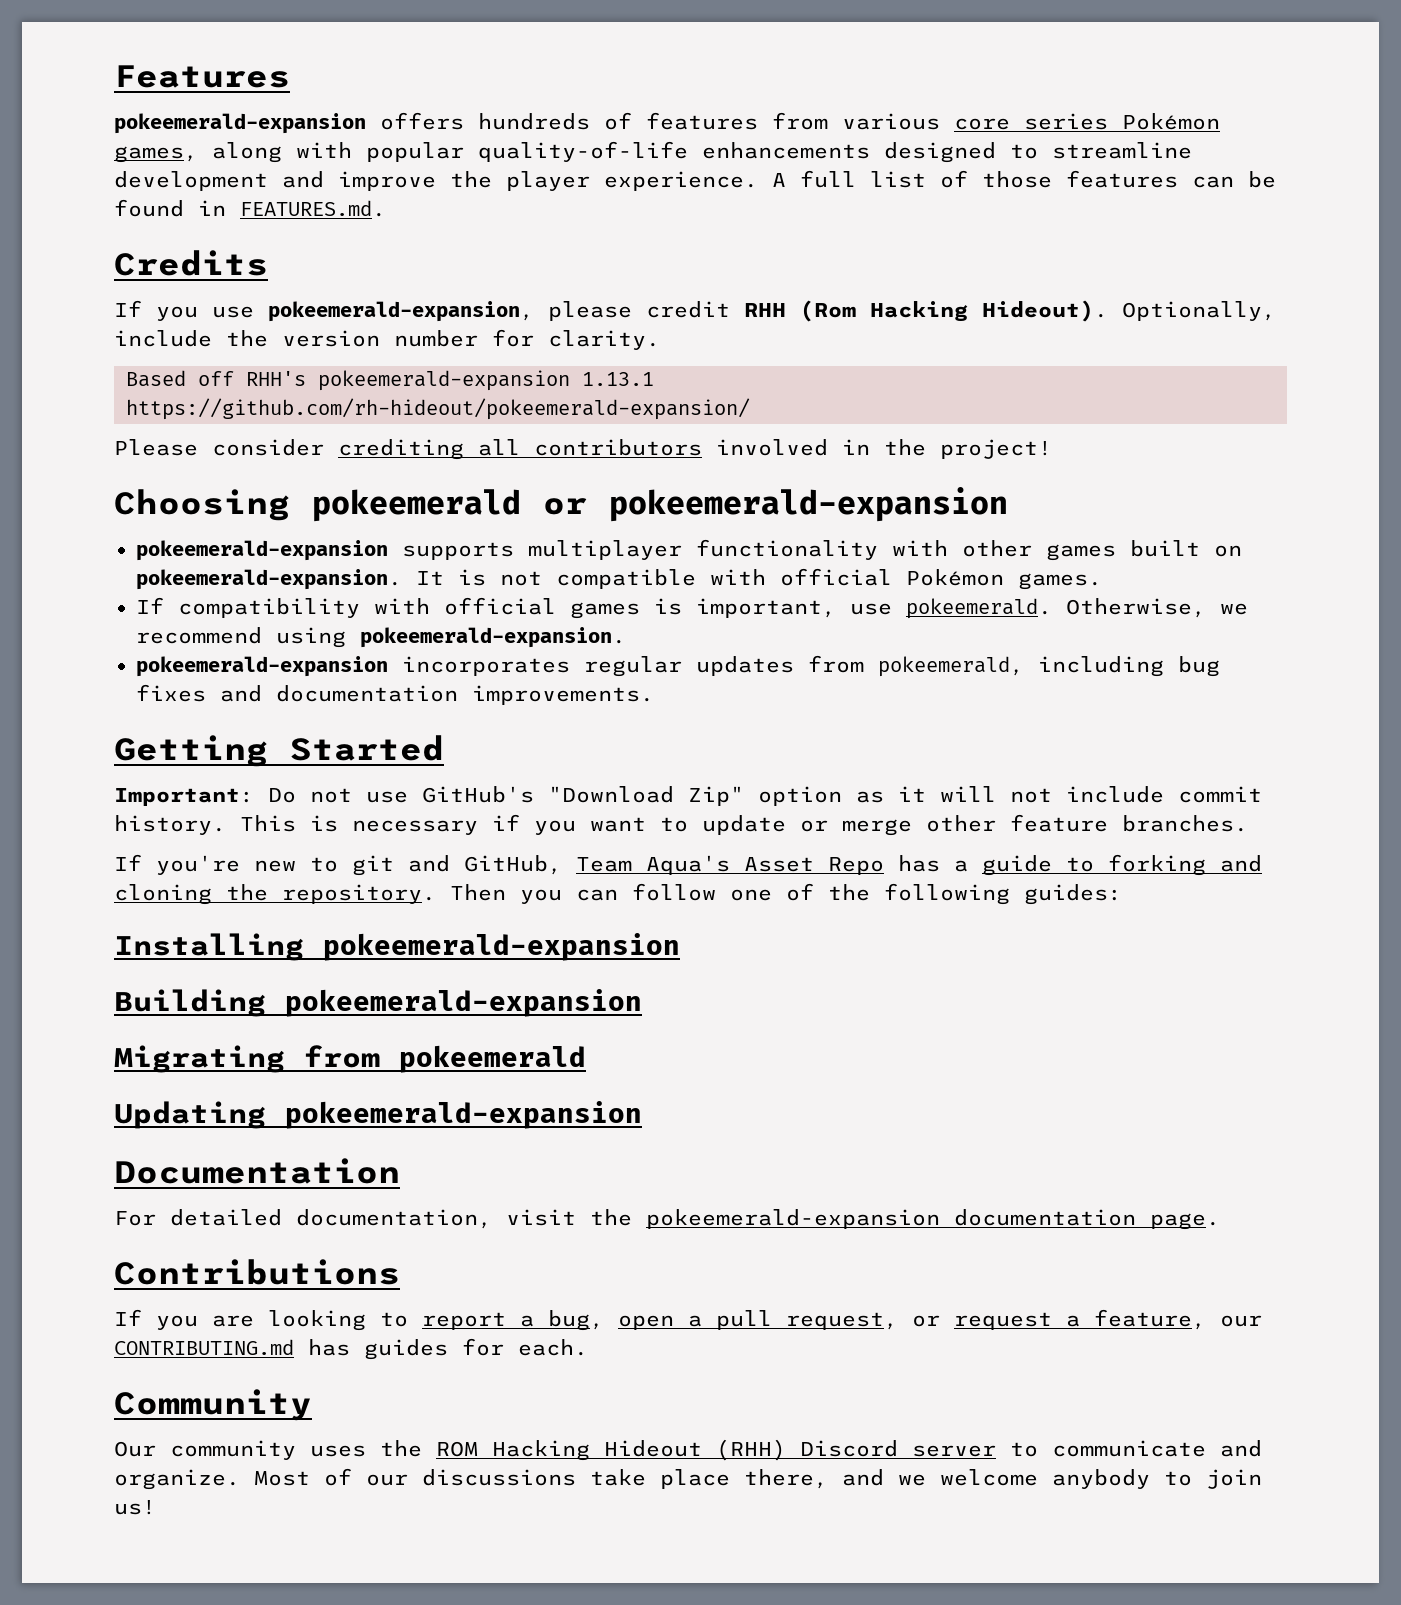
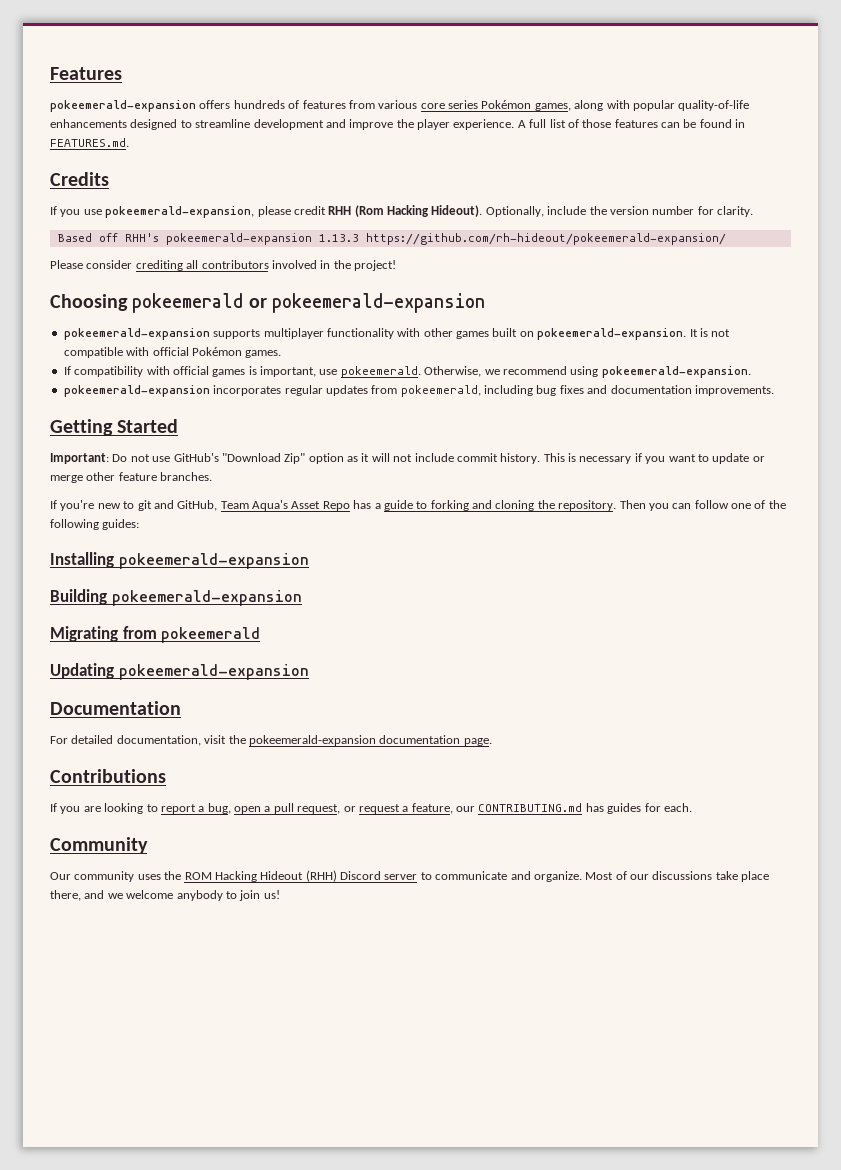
[582,372,654,386] 1.13.1 -> [318,234,359,242] 1.13.3

